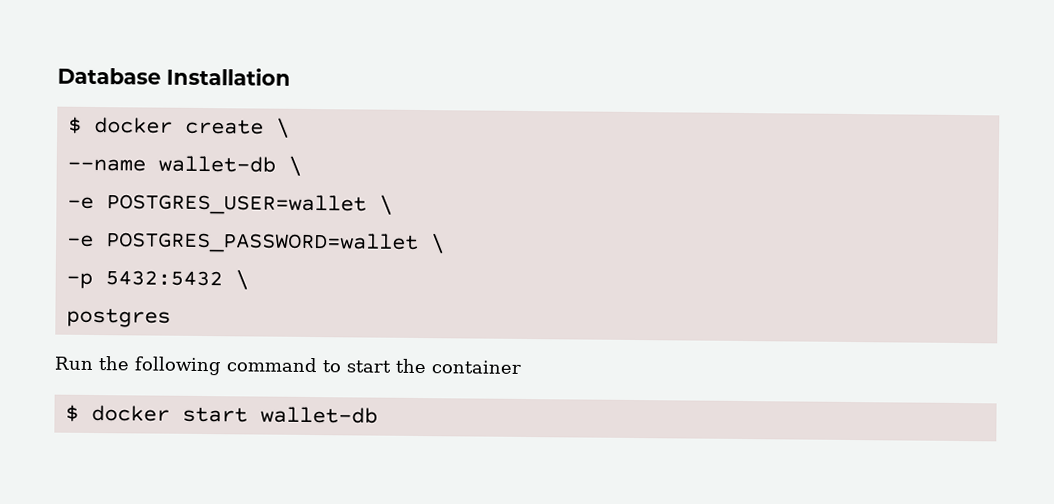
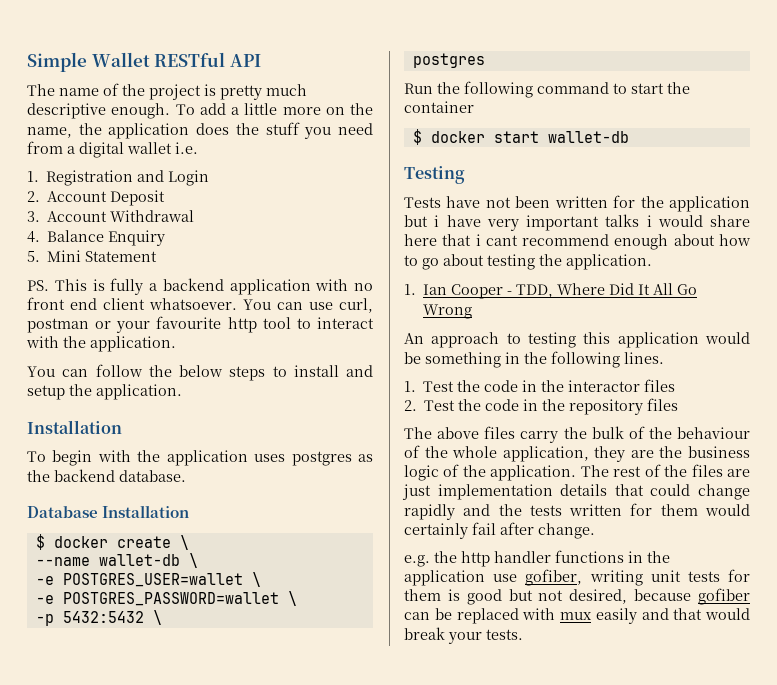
(57, 76) none -> [27,52,261,72] [27,83,307,100] [27,103,373,119] [27,122,374,139] [27,141,198,158] [27,170,210,186] [27,190,166,206] [27,210,195,222] [27,230,166,246] [27,250,158,262] [27,278,373,295] [27,297,373,313] [27,316,374,333] [26,336,176,352] [27,364,373,381] [27,384,182,400] [27,420,122,434] [27,450,373,466] [27,469,186,482] Simple Wallet RESTful API // The name of the project is pretty much descriptive enough. To add a little more on the name, the application does the stuff you need from a digital wallet i.e. // 1. Registration and Login // 2. Account Deposit // 3. Account Withdrawal // 4. Balance Enquiry // 5. Mini Statement // PS. This is fully a backend application with no front end client whatsoever. You can use curl, postman or your favourite http tool to interact with the application. // You can follow the below steps to install and setup the application. // Installation // To begin with the application uses postgres as the backend database. //
(378, 415) none -> [404,166,465,184] [404,195,750,212] [404,214,750,231] [404,234,751,250] [404,254,652,270] [404,283,698,299] [423,304,473,319] [404,332,750,348] [404,351,664,368] [404,379,676,392] [404,398,679,415] [404,426,750,443] [404,445,750,462] [404,464,750,481] [402,484,750,500] [404,503,750,520] [404,522,595,539] [404,550,670,567] [404,569,750,586] [404,588,750,605] [404,608,750,624] [404,627,523,644] // Testing // Tests have not been written for the application but i have very important talks i would share here that i cant recommend enough about how to go about testing the application. // 1. Ian Cooper - TDD, Where Did It All Go Wrong // An approach to testing this application would be something in the following lines. // 1. Test the code in the interactor files // 2. Test the code in the repository files // The above files carry the bulk of the behaviour of the whole application, they are the business logic of the application. The rest of the files are just implementation details that could change rapidly and the tests written for them would certainly fail after change. // e.g. the http handler functions in the application use gofiber, writing unit tests for them is good but not desired, because gofiber can be replaced with mux easily and that would break your tests.

